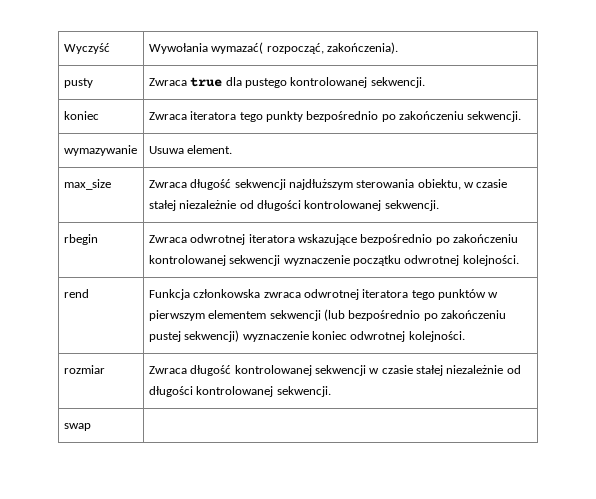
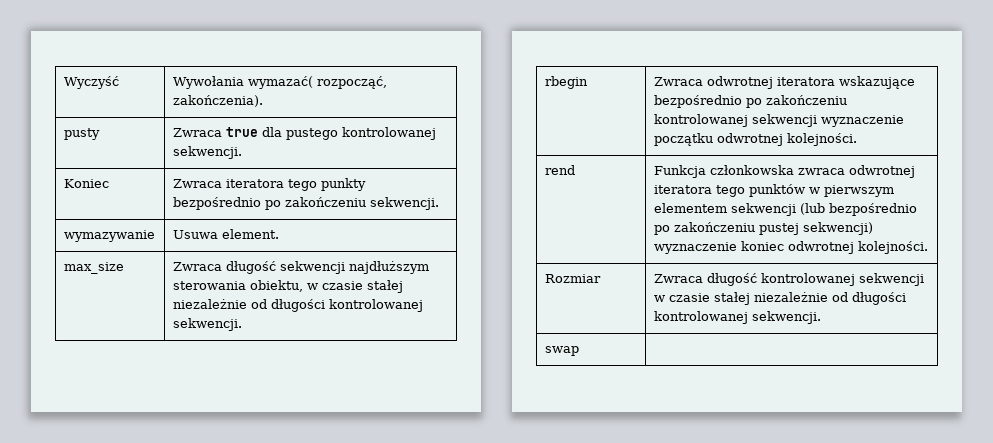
[63,111,99,120] koniec -> [63,179,109,188] Koniec
[63,365,105,374] rozmiar -> [544,274,601,283] Rozmiar

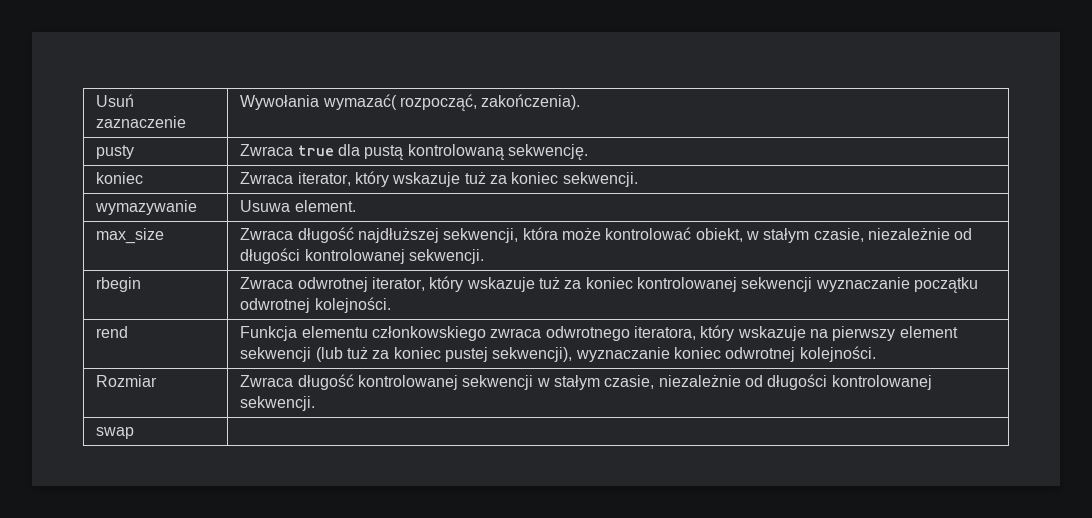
[63,76,119,89] Wyczyść -> [96,94,135,107] [96,116,187,128] Usuń zaznaczenie
[285,127,436,140] [172,146,242,159] [63,179,109,188] [172,178,366,191] [172,197,366,210] pustego kontrolowanej sekwencji. // Koniec | Zwraca iteratora tego punkty bezpośrednio po zakończeniu -> [364,144,588,160] [96,172,144,184] [240,171,559,187] pustą kontrolowaną sekwencję. // koniec | Zwraca iterator, który wskazuje tuż za koniec
[279,261,429,274] [172,280,403,293] sekwencji najdłuższym sterowania obiektu, w czasie stałej -> [357,227,864,243] najdłuższej sekwencji, która może kontrolować obiekt, w stałym czasie,
[776,76,915,89] [653,95,847,108] [653,114,904,127] iteratora wskazujące bezpośrednio po zakończeniu kontrolowanej sekwencji wyznaczenie -> [371,276,910,292] iterator, który wskazuje tuż za koniec kontrolowanej sekwencji wyznaczanie
[709,165,915,178] [653,184,894,197] [653,203,917,216] [653,222,873,235] [653,242,737,254] członkowska zwraca odwrotnej iteratora tego punktów w pierwszym elementem sekwencji (lub bezpośrednio po zakończeniu pustej sekwencji) wyznaczenie -> [301,325,958,341] [240,347,670,362] elementu członkowskiego zwraca odwrotnego iteratora, który wskazuje na pierwszy element sekwencji (lub tuż za koniec pustej sekwencji), wyznaczanie
[668,292,750,305] czasie stałej -> [553,375,655,390] stałym czasie,

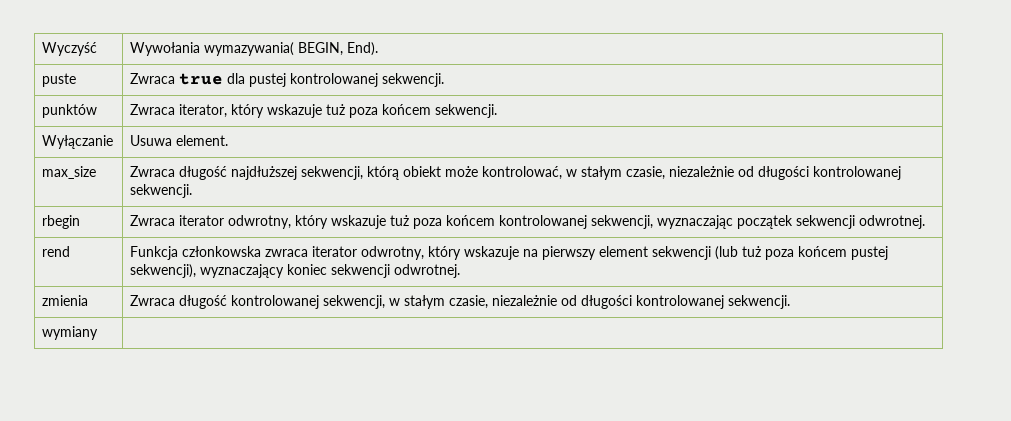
[96,94,135,107] [96,116,187,128] Usuń zaznaczenie -> [42,42,98,56] Wyczyść
[322,94,581,111] [96,145,135,159] wymazać( rozpocząć, zakończenia). // pusty -> [204,42,379,56] [42,73,77,87] wymazywania( BEGIN, End). // puste
[364,144,588,160] [96,172,144,184] pustą kontrolowaną sekwencję. // koniec -> [249,73,445,87] [42,104,98,118] pustej kontrolowanej sekwencji. // punktów
[489,172,638,187] [95,200,198,215] za koniec sekwencji. // wymazywanie -> [349,104,498,118] [42,135,114,149] poza końcem sekwencji. // Wyłączanie
[522,227,743,242] która może kontrolować obiekt, -> [367,166,563,180] którą obiekt może kontrolować,
[297,276,978,293] [240,297,391,313] [96,326,129,338] [240,326,696,341] odwrotnej iterator, który wskazuje tuż za koniec kontrolowanej sekwencji wyznaczanie początku odwrotnej kolejności. // rend | Funkcja elementu członkowskiego zwraca odwrotnego iteratora, -> [179,215,926,229] [42,246,71,257] [130,246,425,260] iterator odwrotny, który wskazuje tuż poza końcem kontrolowanej sekwencji, wyznaczając początek sekwencji odwrotnej. // rend | Funkcja członkowska zwraca iterator odwrotny,
[372,346,876,362] [96,375,158,387] za koniec pustej sekwencji), wyznaczanie koniec odwrotnej kolejności. // Rozmiar -> [765,246,889,260] [130,264,461,278] [42,295,89,306] poza końcem pustej sekwencji), wyznaczający koniec sekwencji odwrotnej. // zmienia
[462,374,932,390] [240,396,316,411] [96,427,135,439] sekwencji w stałym czasie, niezależnie od długości kontrolowanej sekwencji. // swap -> [323,295,791,309] [42,326,99,340] sekwencji, w stałym czasie, niezależnie od długości kontrolowanej sekwencji. // wymiany

